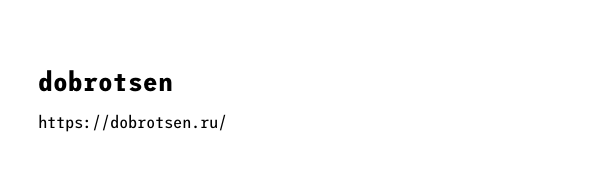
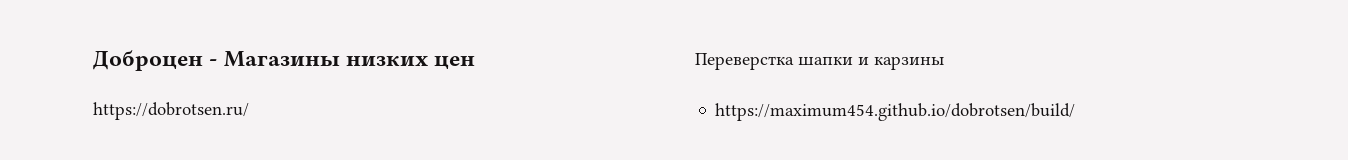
[38,70,173,92] [38,114,227,132] dobrotsen // https://dobrotsen.ru/ -> [93,50,476,71] [93,102,249,120] [695,53,944,70] [715,103,1076,121] Доброцен - Магазины низких цен // https://dobrotsen.ru/ // Переверстка шапки и карзины // https://maximum454.github.io/dobrotsen/build/

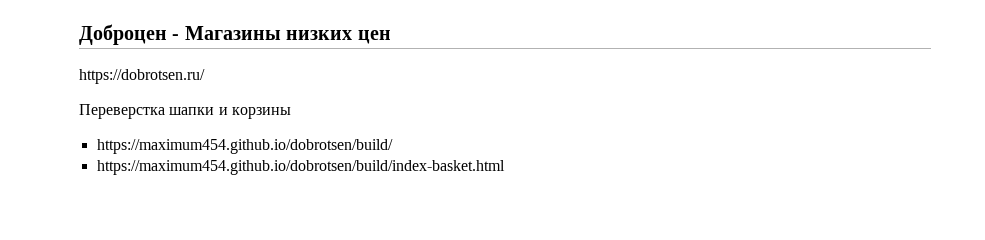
[874,56,944,70] карзины -> [231,107,291,119] корзины
(1076, 112) none -> [96,160,505,175] // https://maximum454.github.io/dobrotsen/build/index-basket.html

